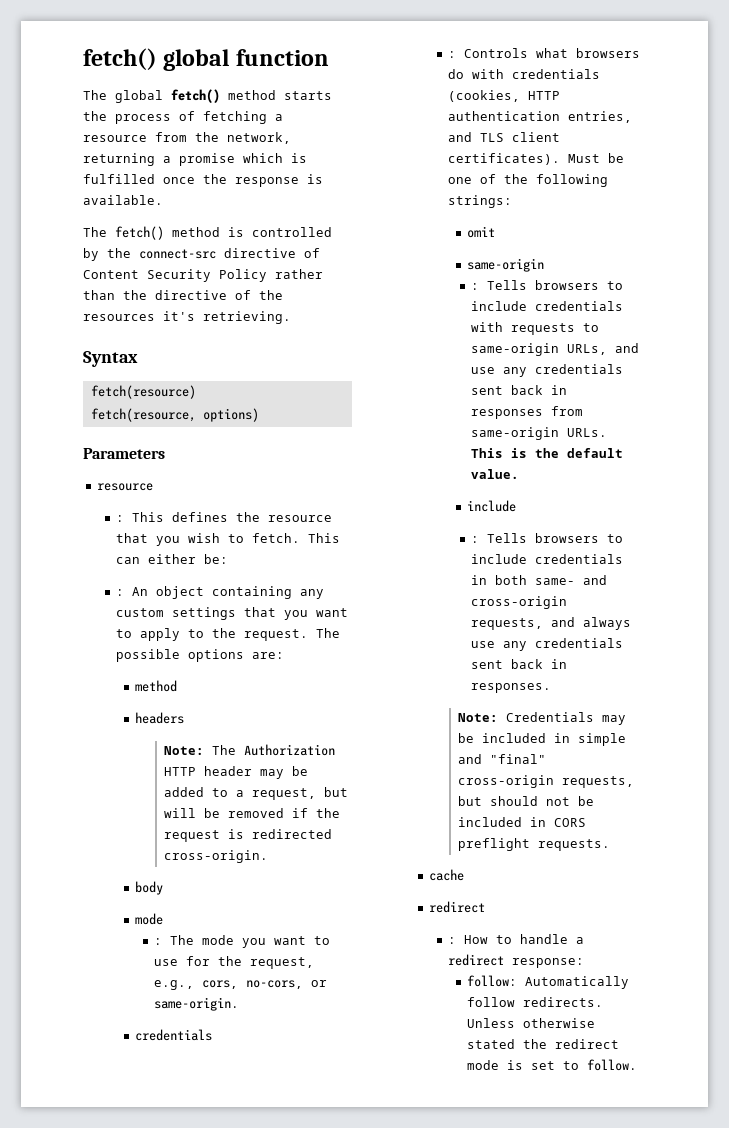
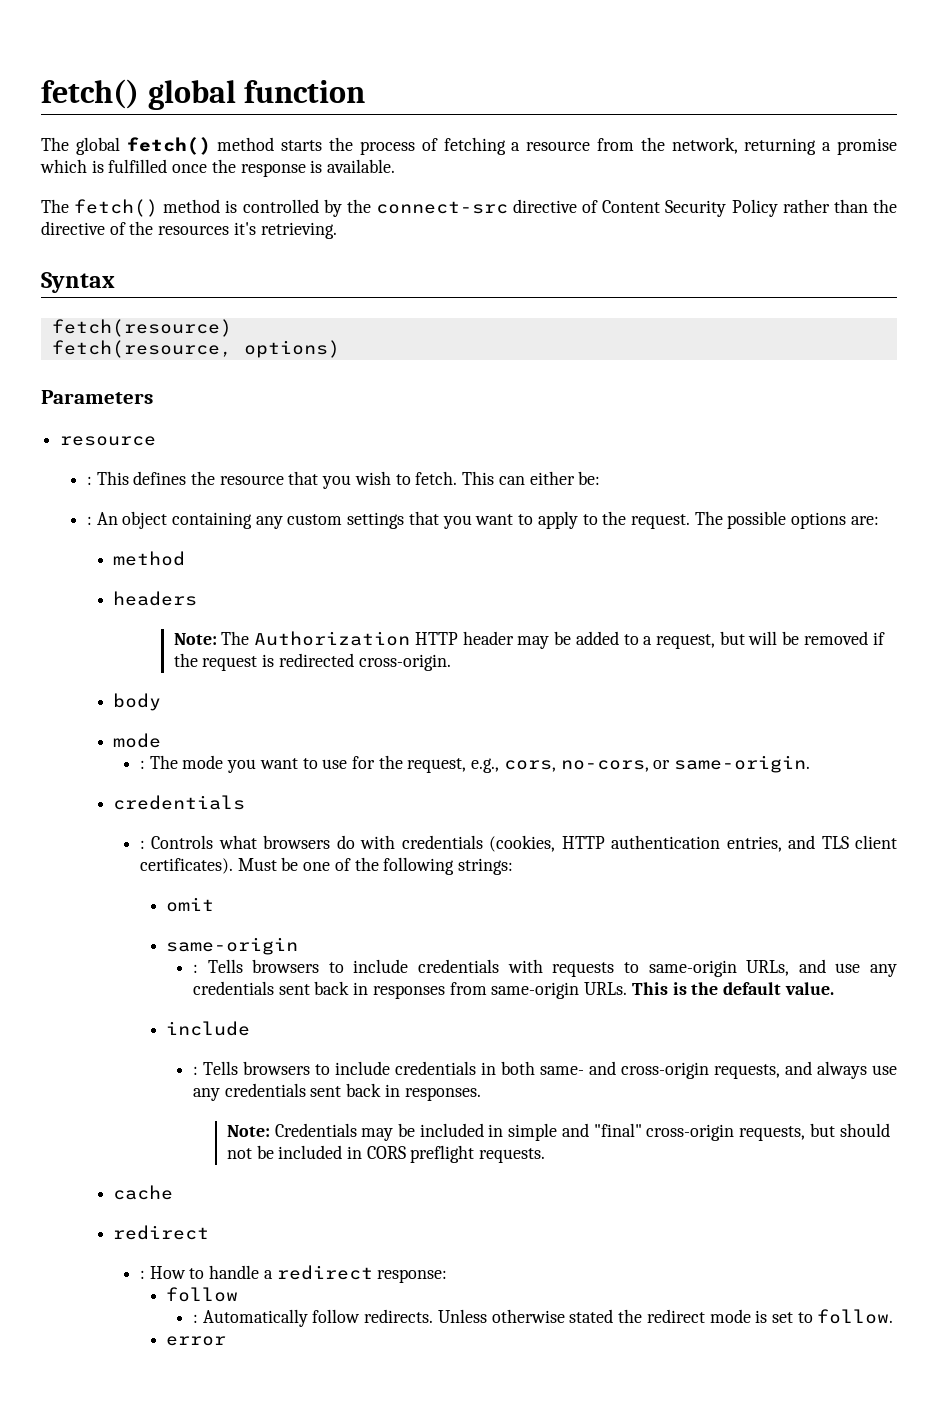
[466,975,517,987] follow: -> [166,1287,239,1302] [192,1314,198,1323] follow // :
(637, 1065) none -> [166,1336,227,1346] // error

